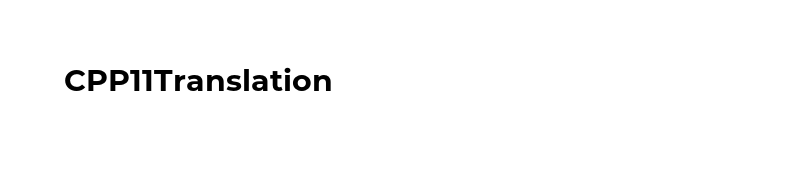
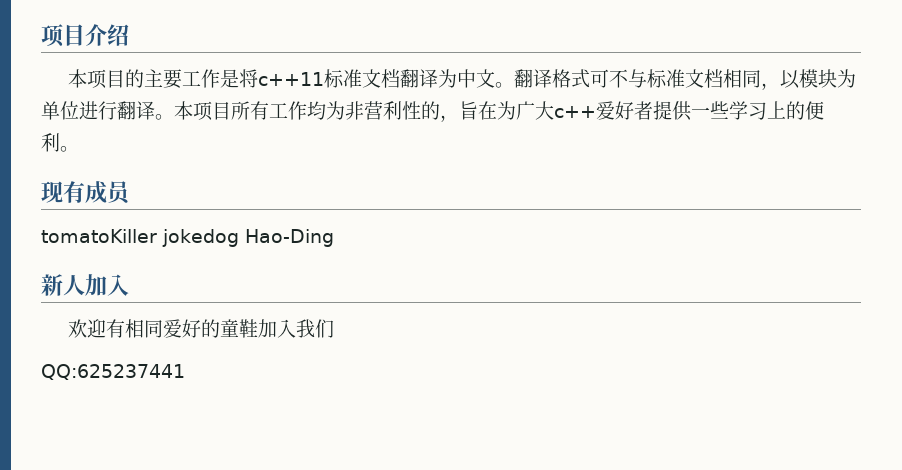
[64,67,333,91] CPP11Translation -> [41,24,129,47] [68,69,857,90] [41,101,824,122] [41,133,79,152] [41,181,132,205] [41,229,334,247] [41,274,129,296] [68,319,335,338] [41,364,185,380] 项目介绍 // 本项目的主要工作是将c++11标准文档翻译为中文。翻译格式可不与标准文档相同，以模块为单位进行翻译。本项目所有工作均为非营利性的，旨在为广大c++爱好者提供一些学习上的便利。 // 现有成员 // tomatoKiller jokedog Hao-Ding // 新人加入 // 欢迎有相同爱好的童鞋加入我们 // QQ:625237441

